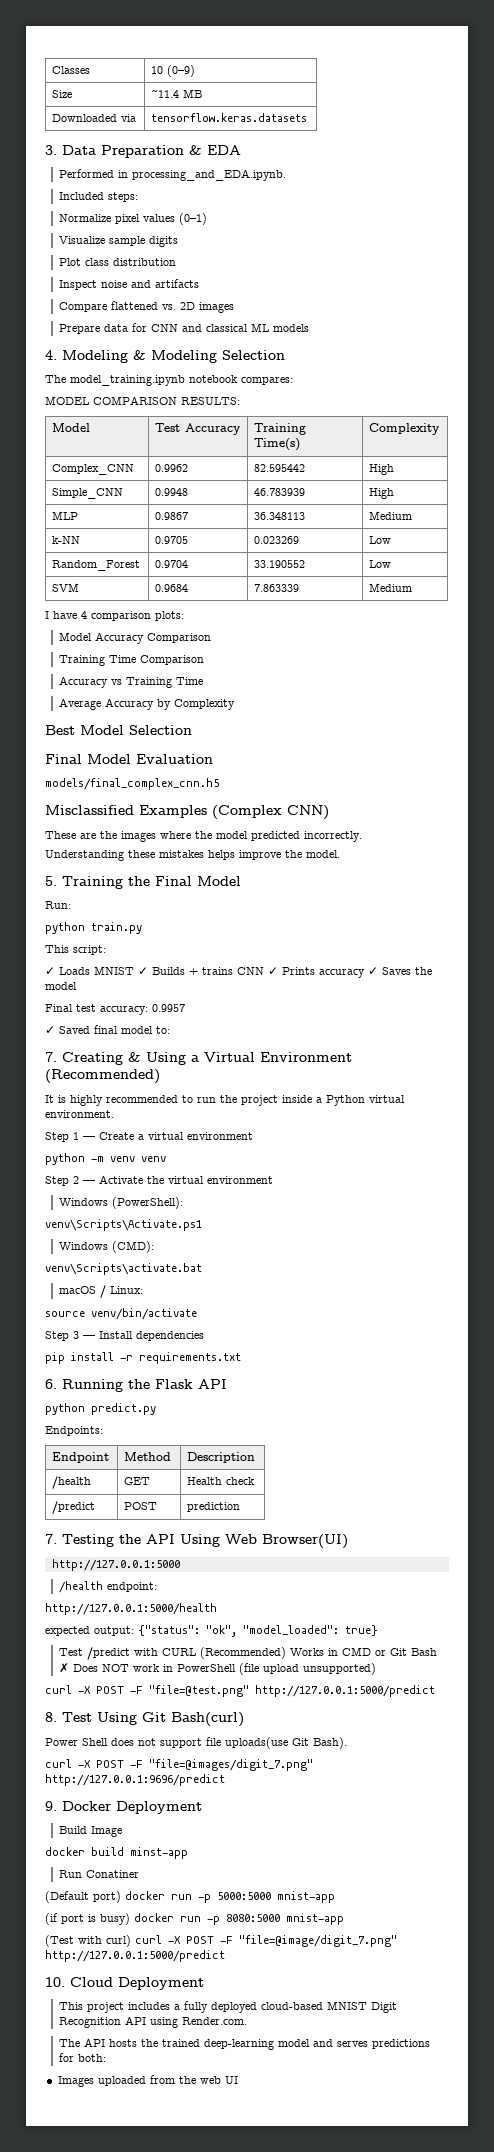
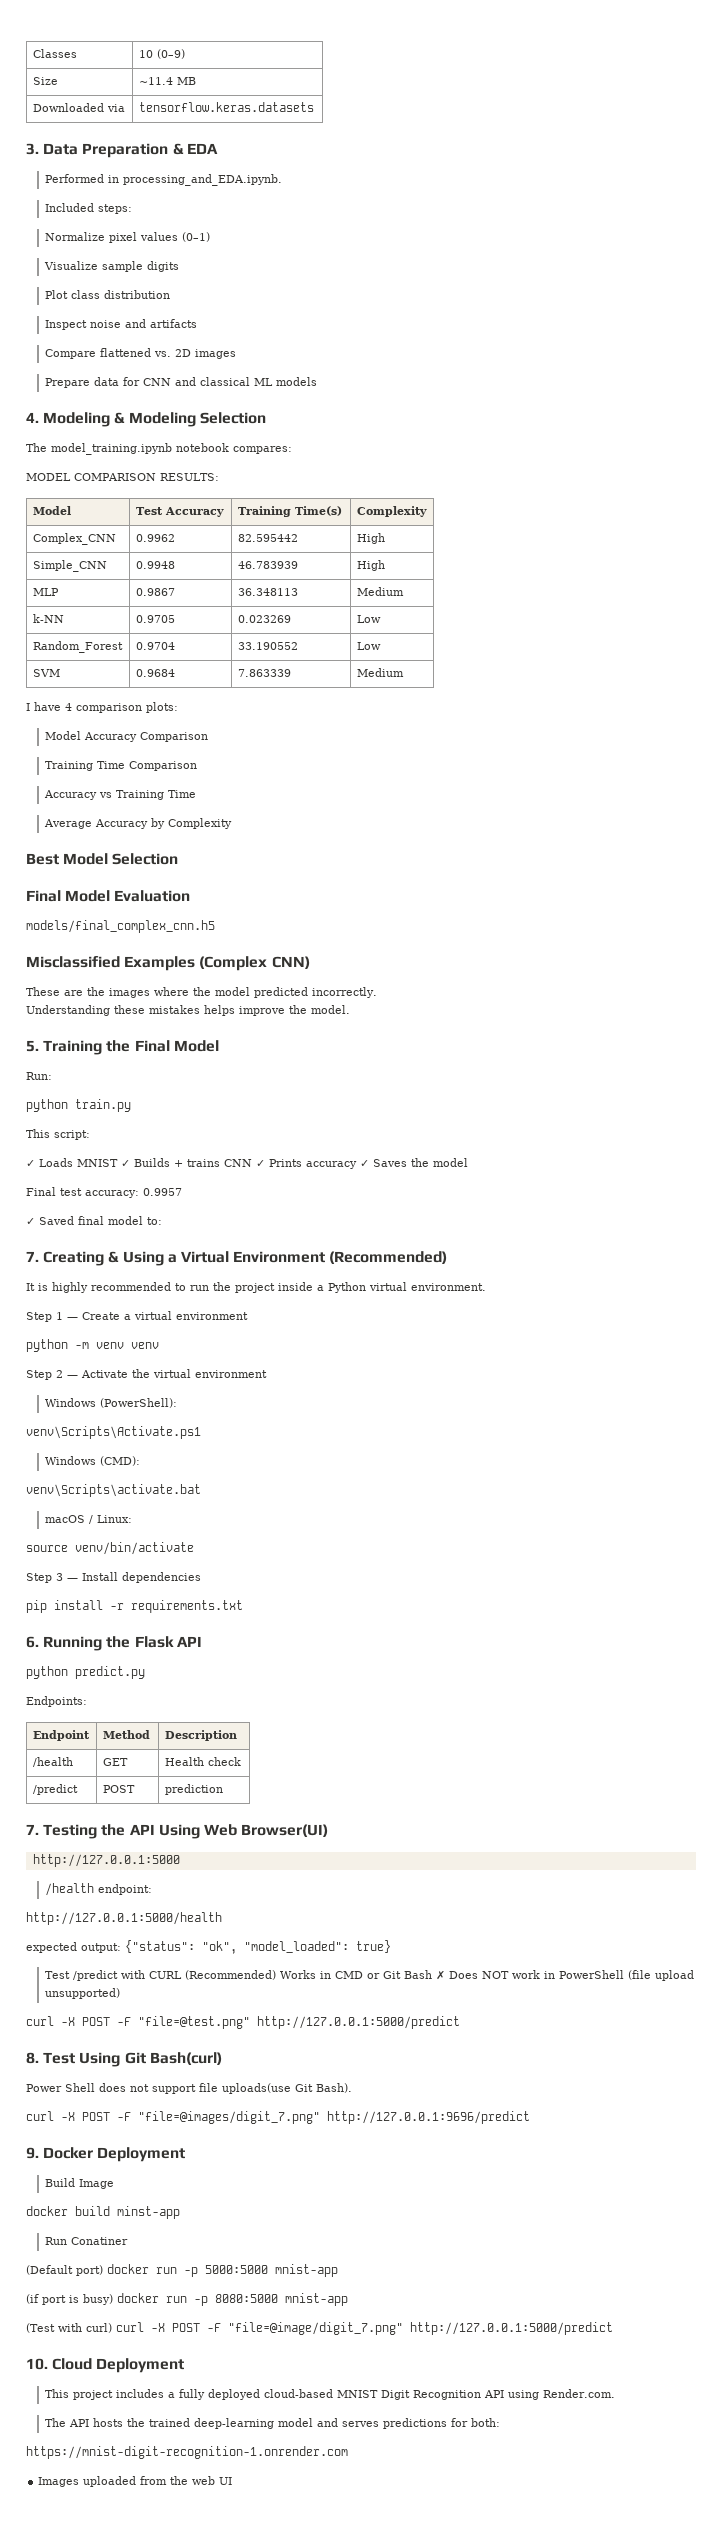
(107, 2058) none -> [26,2446,348,2459] // https://mnist-digit-recognition-1.onrender.com

